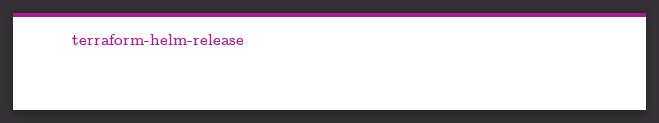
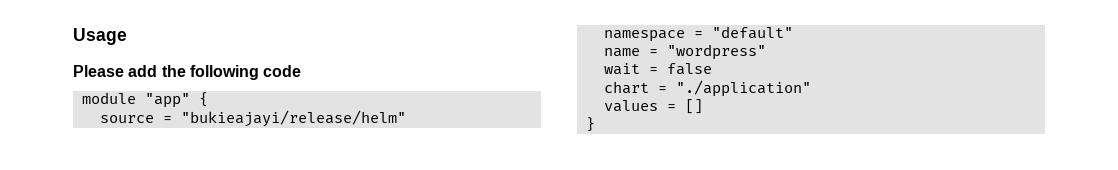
[72,34,244,45] terraform-helm-release -> [73,28,127,45] [73,65,302,80] [82,92,208,108] [100,110,406,127] [604,26,793,42] [604,44,766,60] [604,63,712,75] [604,80,811,97] [604,99,703,114] [586,117,595,132] Usage // Please add the following code // module "app" { // source = "bukieajayi/release/helm" // namespace = "default" // name = "wordpress" // wait = false // chart = "./application" // values = [] // }

